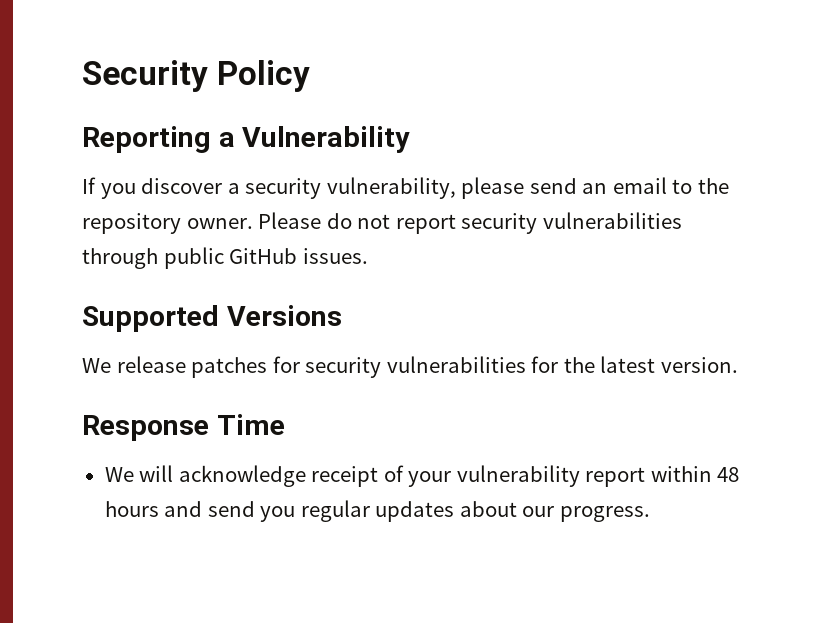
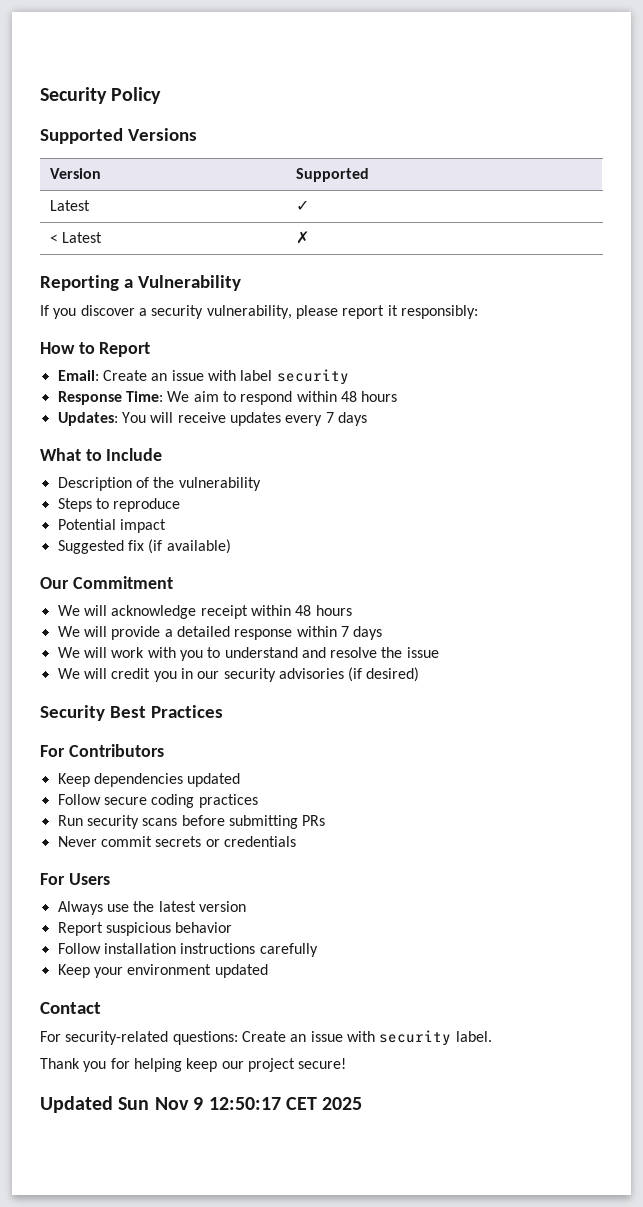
(310, 76) none -> [40,128,197,144] [49,168,101,179] [295,168,369,182] [49,200,90,211] [295,200,309,211] [49,232,103,243] [295,231,309,244] // Supported Versions // Version | Supported // Latest | ✓ // < Latest | ✗
[529,177,729,194] [82,212,682,234] [82,247,368,269] [82,305,342,332] [82,356,738,378] [82,414,285,441] send an email to the repository owner. Please do not report security vulnerabilities through public GitHub issues. // Supported Versions // We release patches for security vulnerabilities for the latest version. // Response Time -> [342,305,478,319] [40,342,151,357] [57,369,349,385] [57,391,398,405] [57,412,367,426] [40,448,163,461] [57,477,261,491] [57,498,181,512] [57,519,166,533] [57,539,231,554] [40,576,173,589] report it responsibly: // How to Report // Email: Create an issue with label security // Response Time: We aim to respond within 48 hours // Updates: You will receive updates every 7 days // What to Include // Description of the vulnerability // Steps to reproduce // Potential impact // Suggested fix (if available) // Our Commitment
[383,465,740,487] [104,500,650,522] of your vulnerability report within 48 hours and send you regular updates about our progress. -> [250,605,352,616] [57,626,383,640] [57,647,439,661] [57,667,420,682] [40,705,223,721] [40,744,164,757] [57,773,241,787] [57,794,258,808] [57,815,326,829] [57,836,296,847] [40,873,110,885] [57,901,246,915] [57,922,233,936] [57,943,318,957] [57,964,268,978] [40,1002,101,1014] [40,1030,492,1046] [40,1058,347,1072] [40,1096,363,1113] within 48 hours // We will provide a detailed response within 7 days // We will work with you to understand and resolve the issue // We will credit you in our security advisories (if desired) // Security Best Practices // For Contributors // Keep dependencies updated // Follow secure coding practices // Run security scans before submitting PRs // Never commit secrets or credentials // For Users // Always use the latest version // Report suspicious behavior // Follow installation instructions carefully // Keep your environment updated // Contact // For security-related questions: Create an issue with security label. // Thank you for helping keep our project secure! // Updated Sun Nov 9 12:50:17 CET 2025

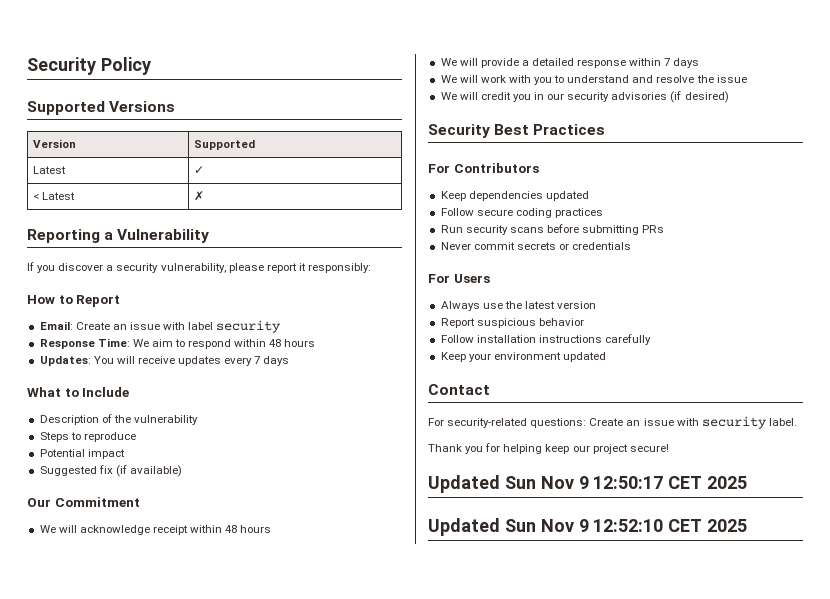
(363, 1103) none -> [428,518,748,536] // Updated Sun Nov 9 12:52:10 CET 2025

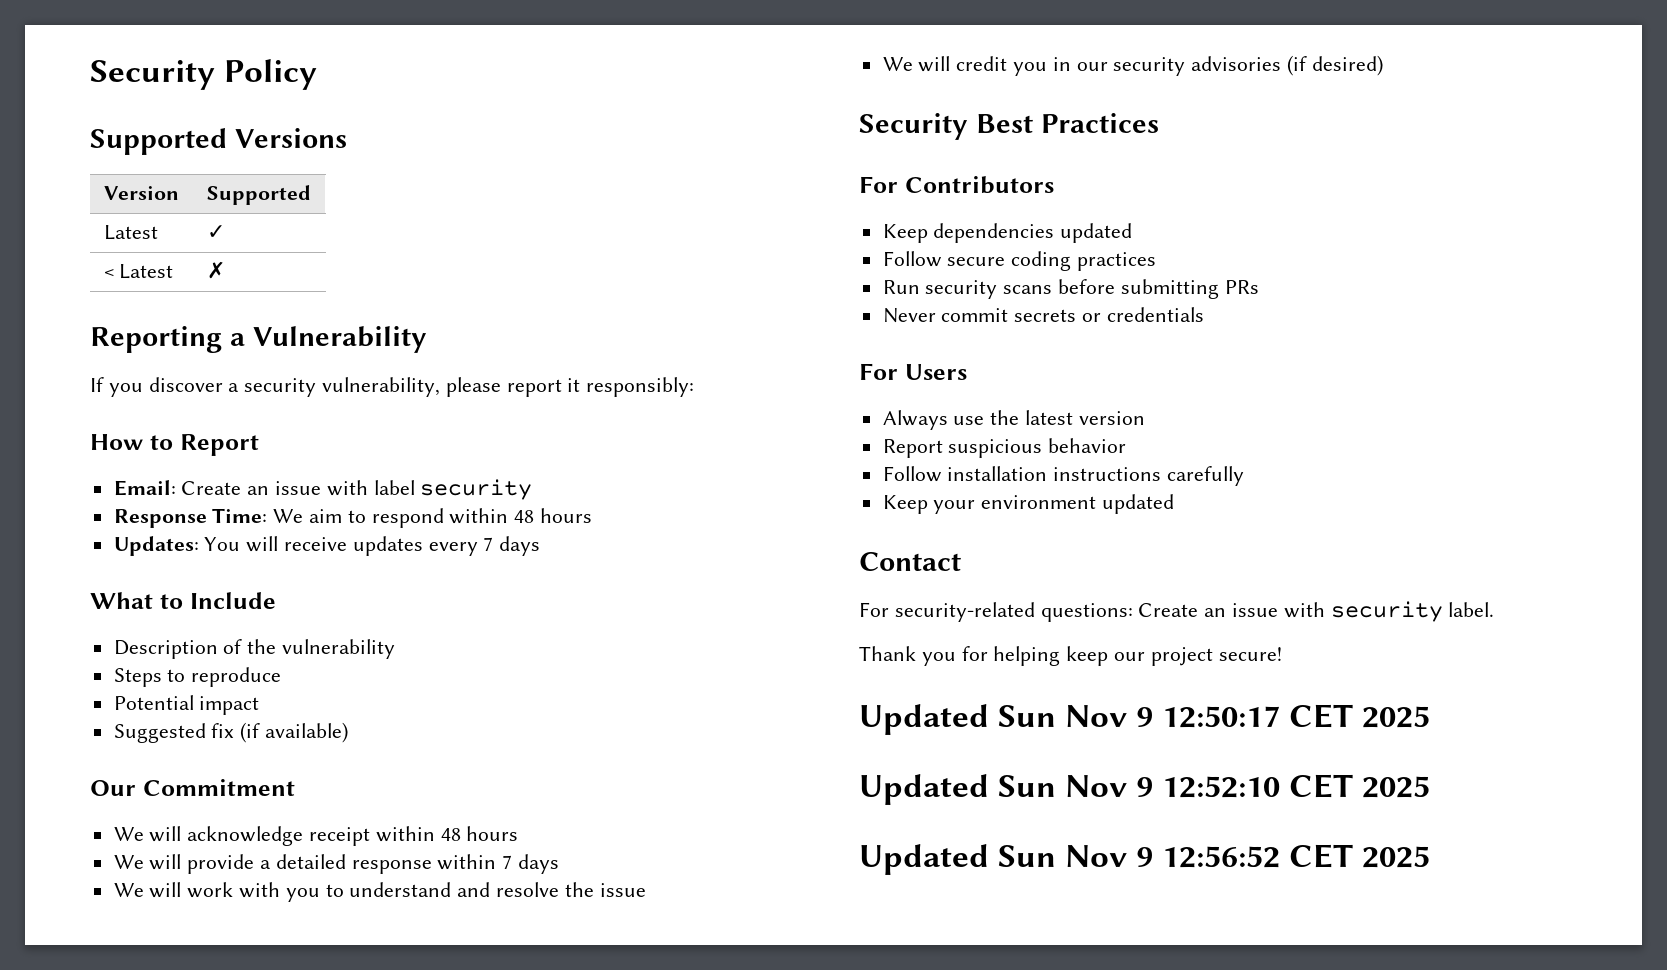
(748, 525) none -> [859,844,1431,875] // Updated Sun Nov 9 12:56:52 CET 2025

